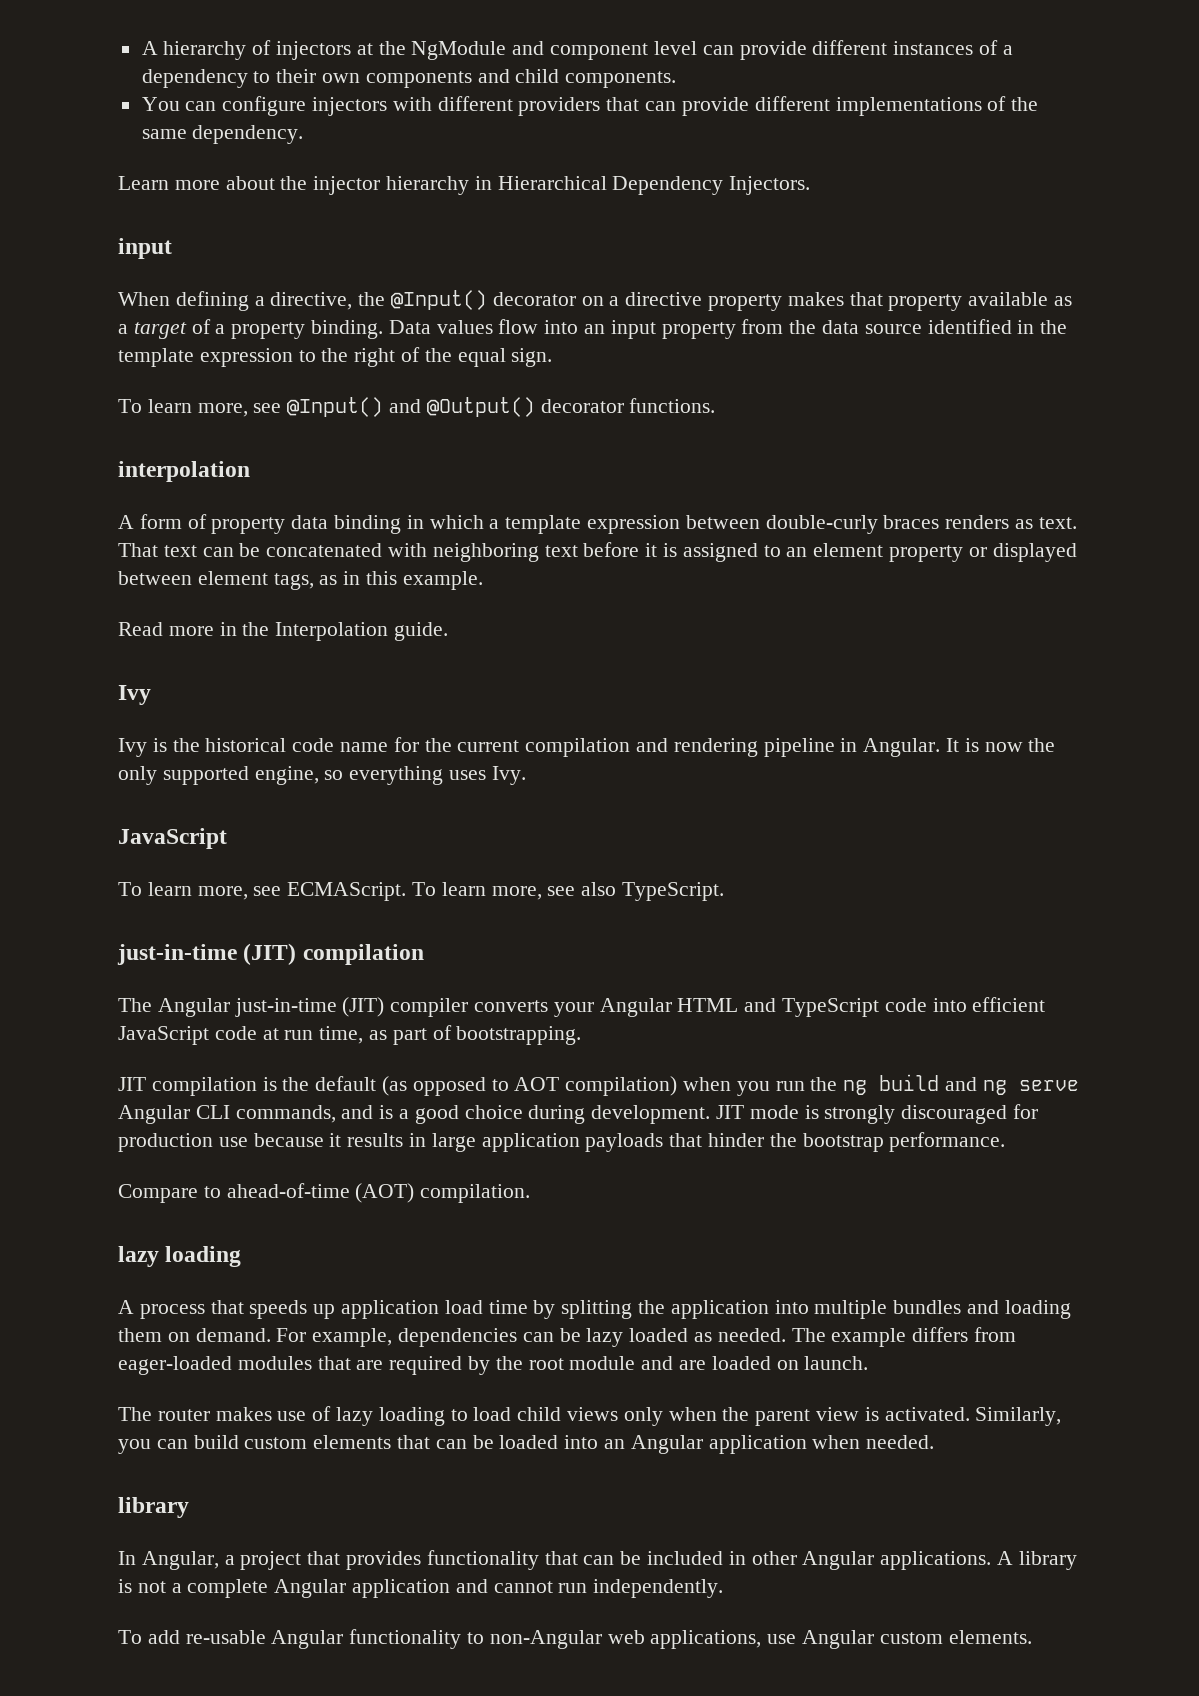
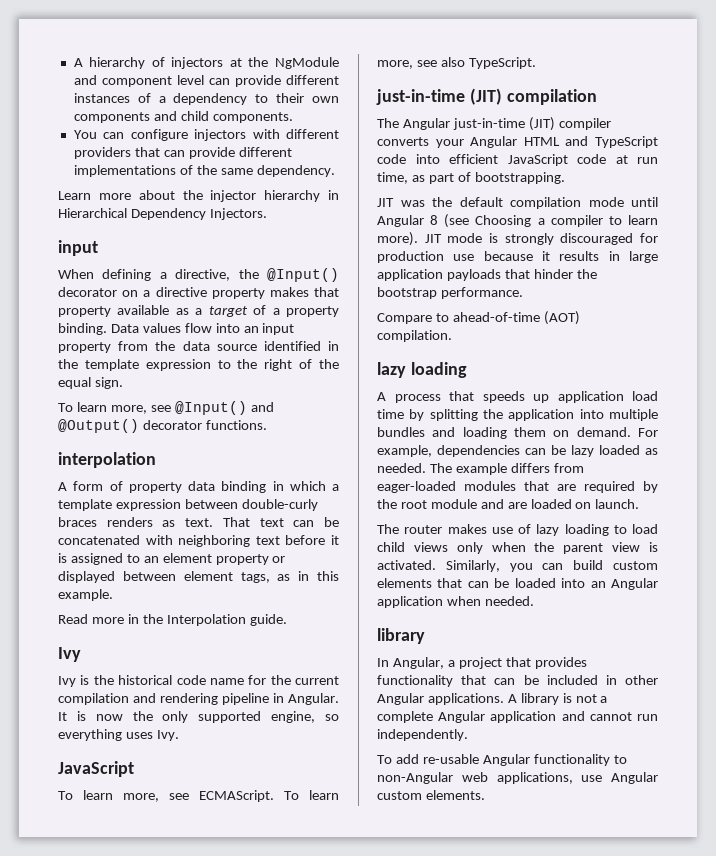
[151,1074,1079,1096] [118,1105,711,1124] compilation is the default (as opposed to AOT compilation) when you run the ng build and ng serve Angular CLI commands, and is a good choice during development. -> [400,197,658,209] [377,214,658,228] [377,232,418,246] was the default compilation mode until Angular 8 (see Choosing a compiler to learn more).

